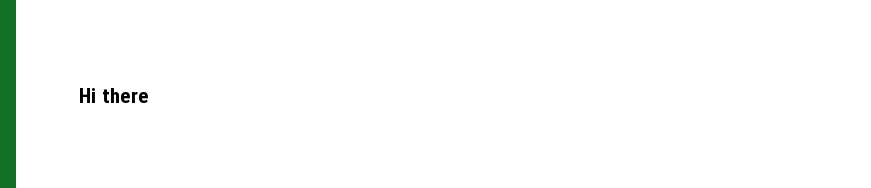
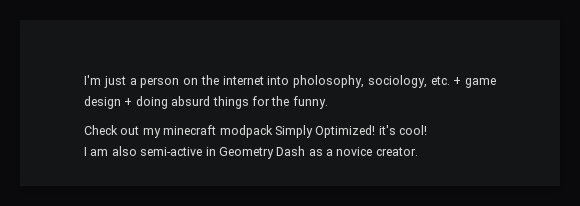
[79,88,149,103] Hi there -> [84,75,496,88] [84,96,328,109] [84,125,427,138] [84,146,418,159] I'm just a person on the internet into pholosophy, sociology, etc. + game design + doing absurd things for the funny. // Check out my minecraft modpack Simply Optimized! it's cool! // I am also semi-active in Geometry Dash as a novice creator.

